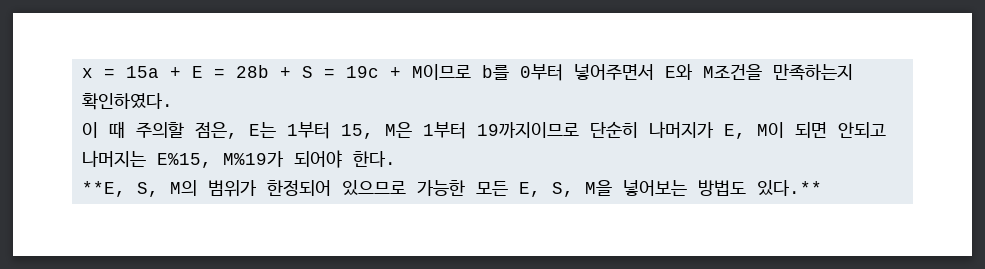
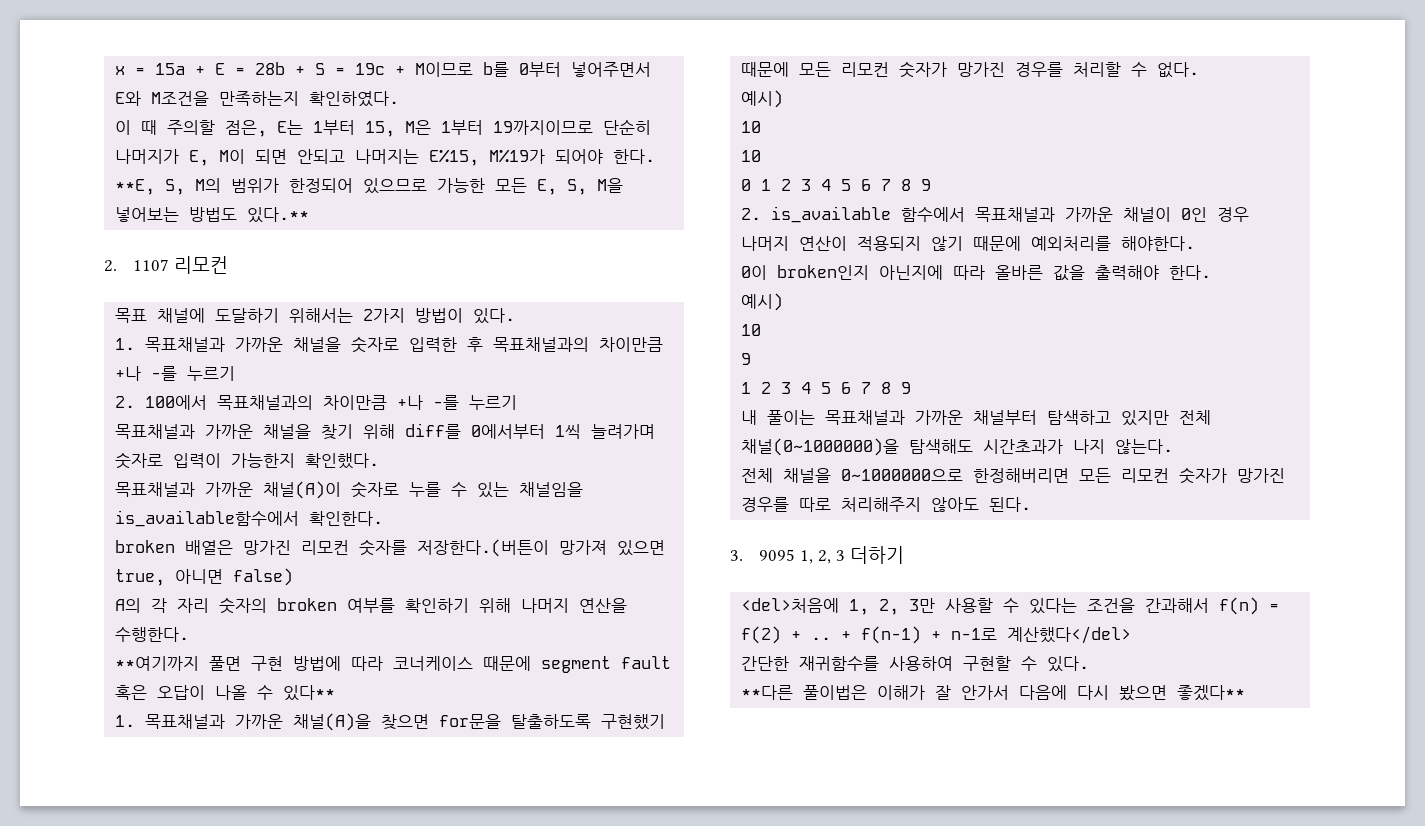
(822, 188) none -> [104,256,229,274] [115,308,516,324] [115,336,664,353] [115,366,236,381] [115,395,518,410] [115,423,656,440] [115,452,380,469] [115,481,584,499] [115,510,384,527] [115,539,666,557] [115,568,294,586] [115,597,628,614] [115,627,190,642] [115,656,672,673] [115,685,336,701] [115,713,666,731] [741,61,1200,78] [741,90,784,108] [741,121,762,133] [741,150,762,162] [741,179,932,191] [741,206,1250,223] [741,236,1196,251] [741,265,1212,281] [741,293,784,311] [741,324,762,336] [741,353,752,365] [741,382,912,394] [741,410,1212,426] [741,438,1174,456] [741,467,1286,484] [741,497,1032,512] [730,546,905,564] [741,597,1280,615] [741,626,1132,644] [741,656,1090,672] [741,685,1246,701] // 2. 1107 리모컨 // 목표 채널에 도달하기 위해서는 2가지 방법이 있다. // 1. 목표채널과 가까운 채널을 숫자로 입력한 후 목표채널과의 차이만큼 +나 -를 누르기 // 2. 100에서 목표채널과의 차이만큼 +나 -를 누르기 // 목표채널과 가까운 채널을 찾기 위해 diff를 0에서부터 1씩 늘려가며 숫자로 입력이 가능한지 확인했다. // 목표채널과 가까운 채널(A)이 숫자로 누를 수 있는 채널임을 is_available함수에서 확인한다. // broken 배열은 망가진 리모컨 숫자를 저장한다.(버튼이 망가져 있으면 true, 아니면 false) // A의 각 자리 숫자의 broken 여부를 확인하기 위해 나머지 연산을 수행한다. // **여기까지 풀면 구현 방법에 따라 코너케이스 때문에 segment fault 혹은 오답이 나올 수 있다** // 1. 목표채널과 가까운 채널(A)을 찾으면 for문을 탈출하도록 구현했기 때문에 모든 리모컨 숫자가 망가진 경우를 처리할 수 없다. // 예시) // 10 // 10 // 0 1 2 3 4 5 6 7 8 9 // 2. is_available 함수에서 목표채널과 가까운 채널이 0인 경우 나머지 연산이 적용되지 않기 때문에 예외처리를 해야한다. // 0이 broken인지 아닌지에 따라 올바른 값을 출력해야 한다. // 예시) // 10 // 9 // 1 2 3 4 5 6 7 8 9 // 내 풀이는 목표채널과 가까운 채널부터 탐색하고 있지만 전체 채널(0~1000000)을 탐색해도 시간초과가 나지 않는다. // 전체 채널을 0~1000000으로 한정해버리면 모든 리모컨 숫자가 망가진 경우를 따로 처리해주지 않아도 된다. // 3. 9095 1, 2, 3 더하기 // <del>처음에 1, 2, 3만 사용할 수 있다는 조건을 간과해서 f(n) = f(2) + .. + f(n-1) + n-1로 계산했다</del> // 간단한 재귀함수를 사용하여 구현할 수 있다. // **다른 풀이법은 이해가 잘 안가서 다음에 다시 봤으면 좋겠다**

